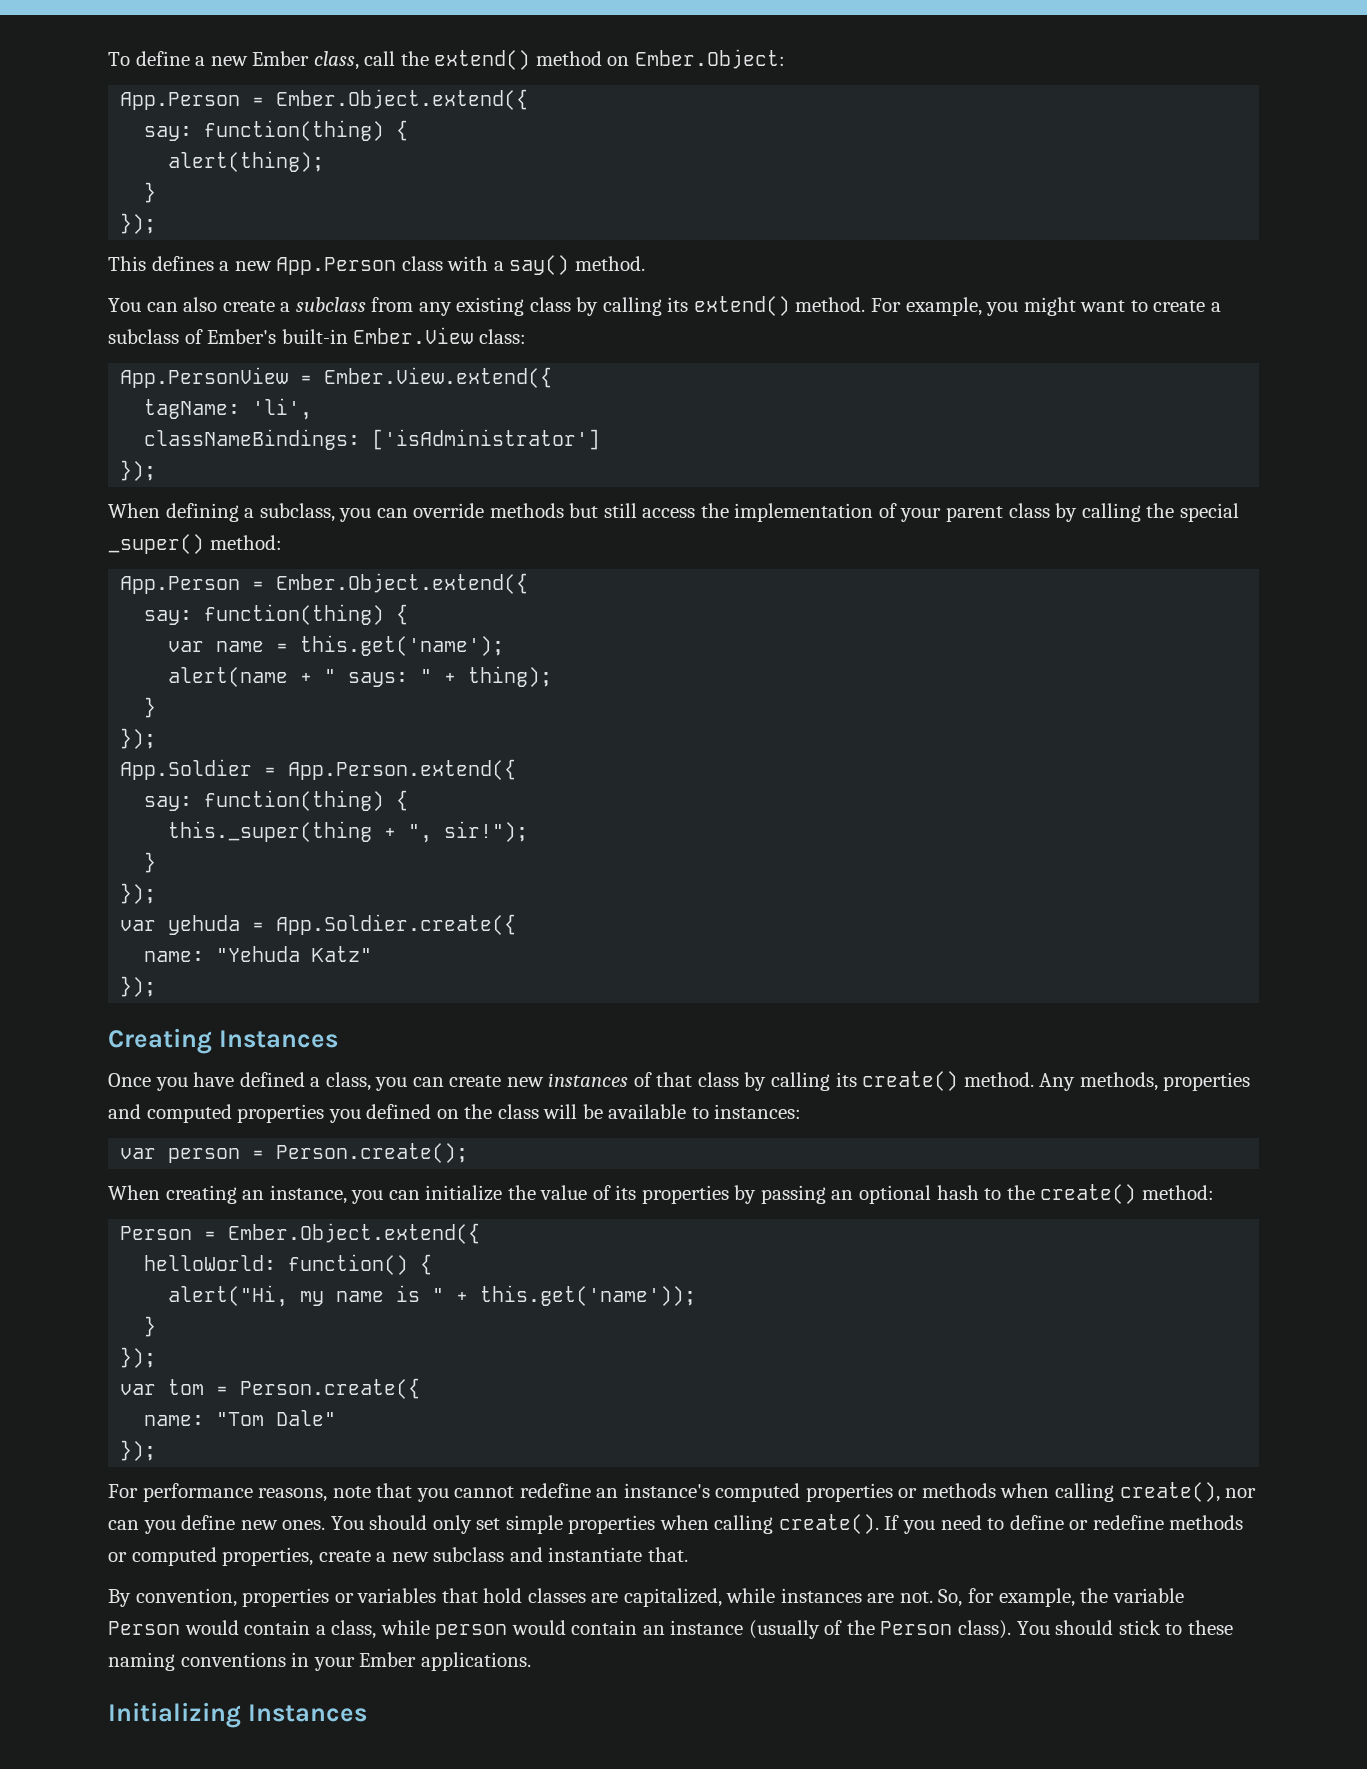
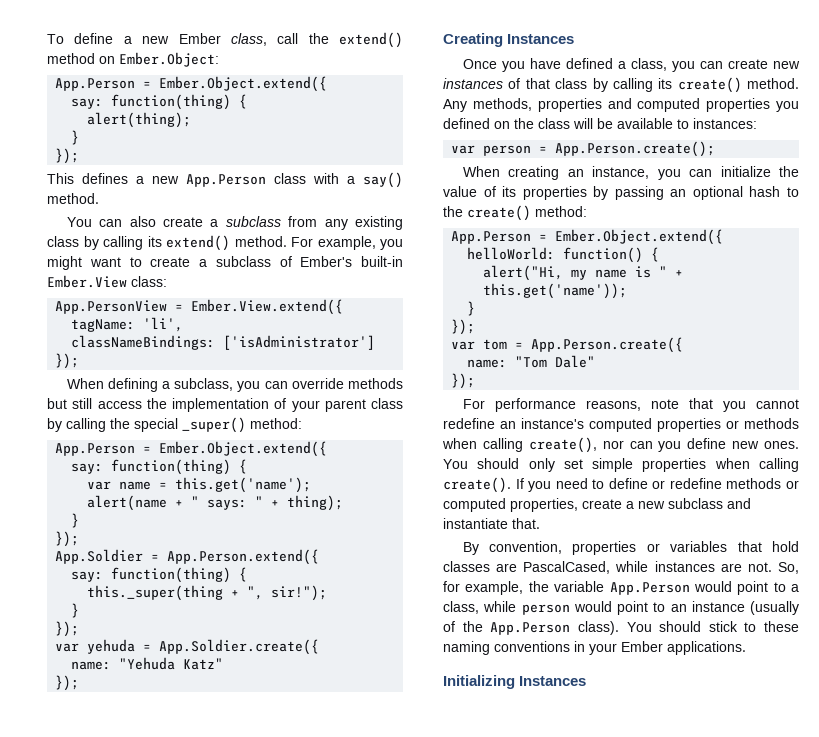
[276,1143,469,1163] Person.create(); -> [555,141,716,157] App.Person.create();
[120,1226,193,1240] Person -> [451,231,532,244] App.Person
[240,1378,421,1399] Person.create({ -> [531,337,684,353] App.Person.create({
[623,1588,722,1607] capitalized, -> [523,561,611,574] PascalCased,
[108,1620,311,1635] Person would contain -> [609,581,786,595] App.Person would point to
[571,1620,638,1635] contain -> [617,601,666,615] point to
[880,1621,953,1635] Person -> [490,622,571,635] App.Person

